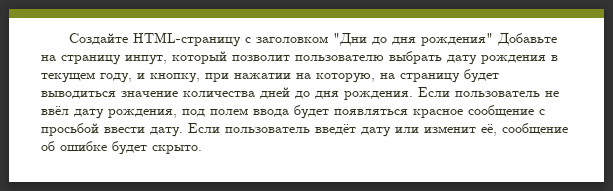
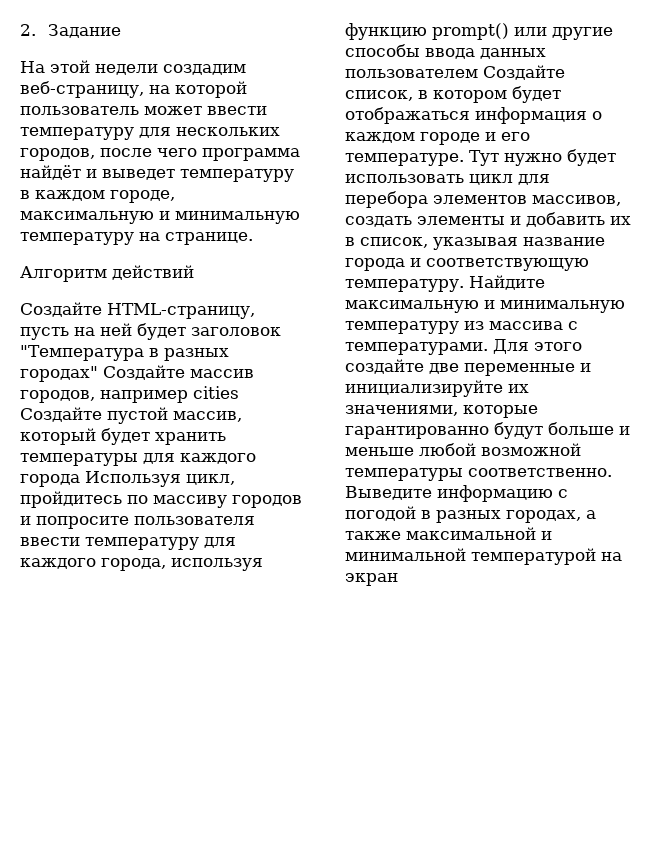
[69,32,558,47] [41,51,558,65] [41,69,499,83] [41,87,559,100] [41,105,545,119] [41,123,568,137] [41,141,202,155] Создайте HTML-страницу с заголовком "Дни до дня рождения" Добавьте на страницу инпут, который позволит пользователю выбрать дату рождения в текущем году, и кнопку, при нажатии на которую, на страницу будет выводиться значение количества дней до дня рождения. Если пользователь не ввёл дату рождения, под полем ввода будет появляться красное сообщение с просьбой ввести дату. Если пользователь введёт дату или изменит её, сообщение об ошибке будет скрыто. -> [20,24,121,38] [20,60,246,75] [20,81,247,98] [20,106,267,115] [20,127,280,140] [20,148,300,161] [20,165,294,182] [20,190,175,203] [20,211,300,224] [20,232,253,245] [20,265,194,282] [20,302,255,319] [20,323,281,340] [20,345,229,361] [20,365,254,382] [20,386,239,403] [20,407,242,424] [20,428,226,445] [20,453,256,466] [20,471,235,487] [20,491,302,508] [20,516,255,529] [20,537,236,550] [20,558,263,571] [345,23,613,40] [345,44,546,59] [345,65,565,80] [345,86,561,103] [345,107,602,124] [345,132,530,145] [345,149,616,166] [345,174,550,185] [345,191,621,208] [345,212,631,227] [345,237,605,250] [345,258,589,271] [345,275,545,292] [345,300,625,313] [345,321,578,334] [345,339,582,355] [345,359,591,376] [345,380,529,397] [345,405,538,418] [345,422,630,439] [345,443,581,456] [345,468,612,481] [345,485,568,502] [345,506,596,523] [345,527,552,540] [345,548,622,565] [345,573,398,586] 2. Задание // На этой недели создадим веб-страницу, на которой пользователь может ввести температуру для нескольких городов, после чего программа найдёт и выведет температуру в каждом городе, максимальную и минимальную температуру на странице. // Алгоритм действий // Создайте HTML-страницу, пусть на ней будет заголовок "Температура в разных городах" Создайте массив городов, например cities Создайте пустой массив, который будет хранить температуры для каждого города Используя цикл, пройдитесь по массиву городов и попросите пользователя ввести температуру для каждого города, используя функцию prompt() или другие способы ввода данных пользователем Создайте список, в котором будет отображаться информация о каждом городе и его температуре. Тут нужно будет использовать цикл для перебора элементов массивов, создать элементы и добавить их в список, указывая название города и соответствующую температуру. Найдите максимальную и минимальную температуру из массива с температурами. Для этого создайте две переменные и инициализируйте их значениями, которые гарантированно будут больше и меньше любой возможной температуры соответственно. Выведите информацию с погодой в разных городах, а также максимальной и минимальной температурой на экран

